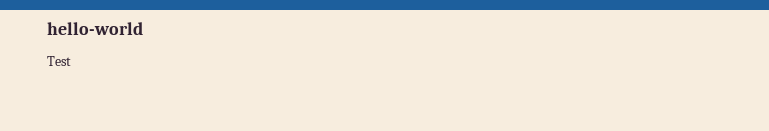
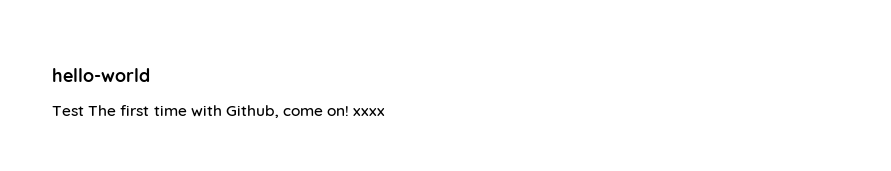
(71, 61) none -> [88,105,386,118] The first time with Github, come on! xxxx

